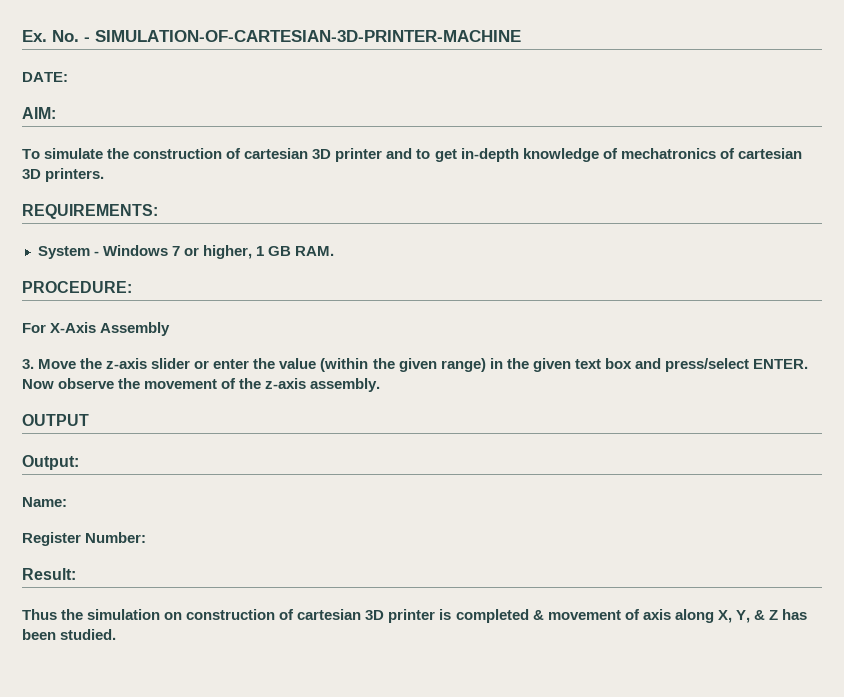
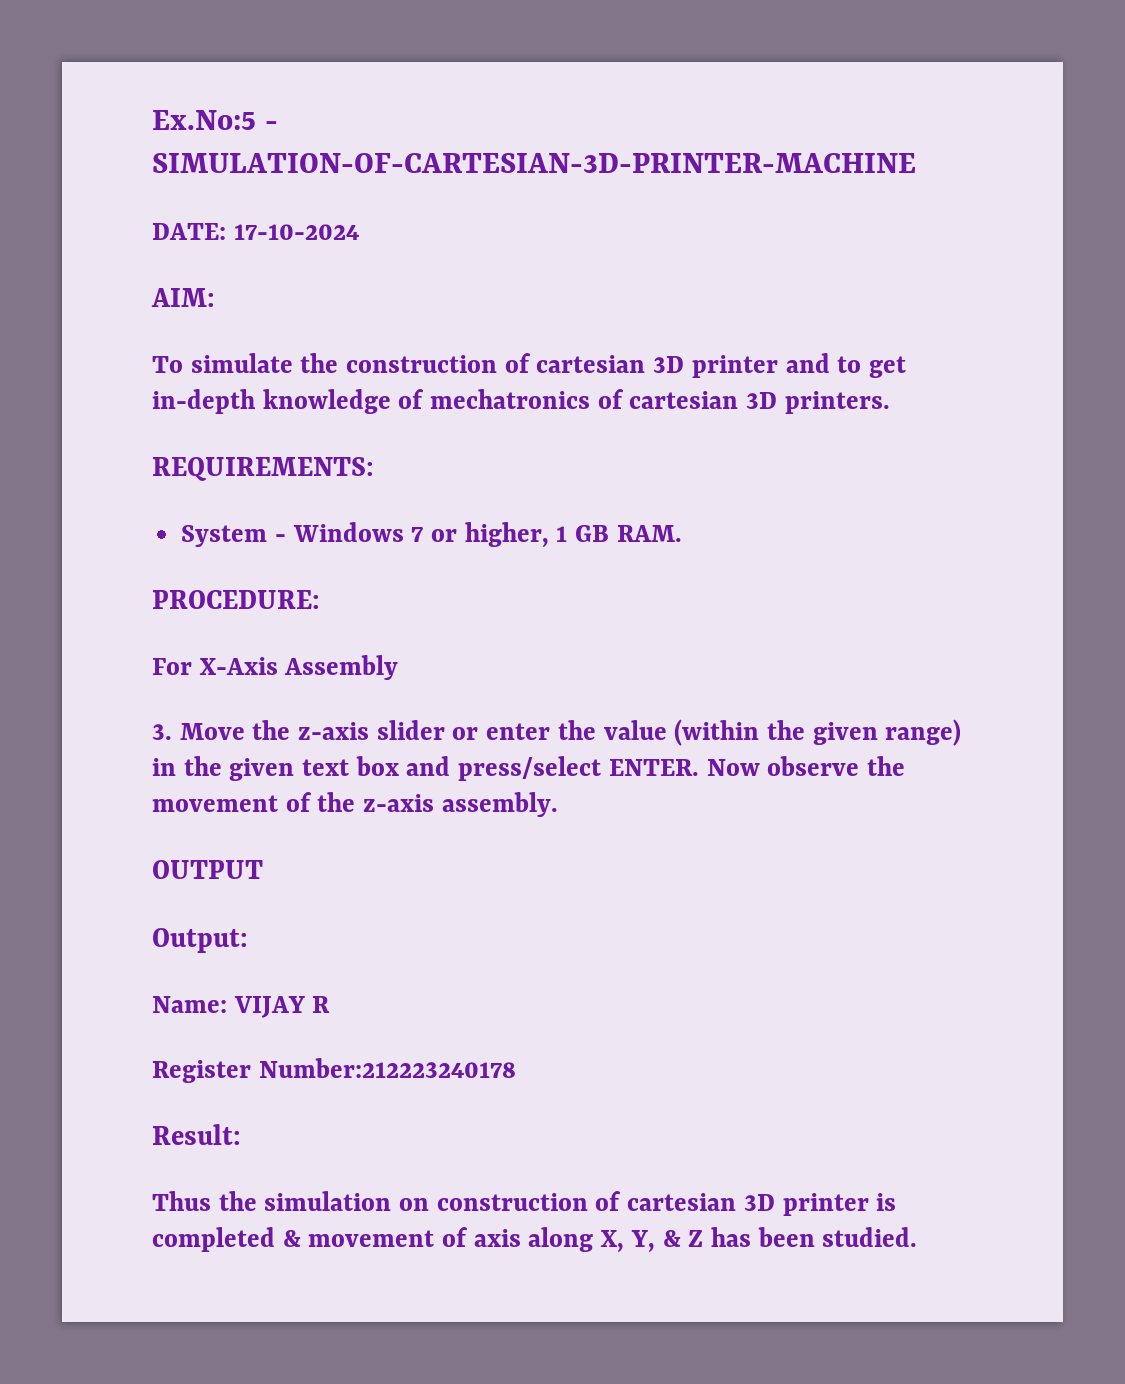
[22,30,79,42] Ex. No. -> [152,110,256,130] Ex.No:5
(68, 77) none -> [233,224,359,240] 17-10-2024
(67, 502) none -> [233,996,331,1018] VIJAY R
[85,532,147,543] Number: -> [258,1058,516,1078] Number:212223240178

